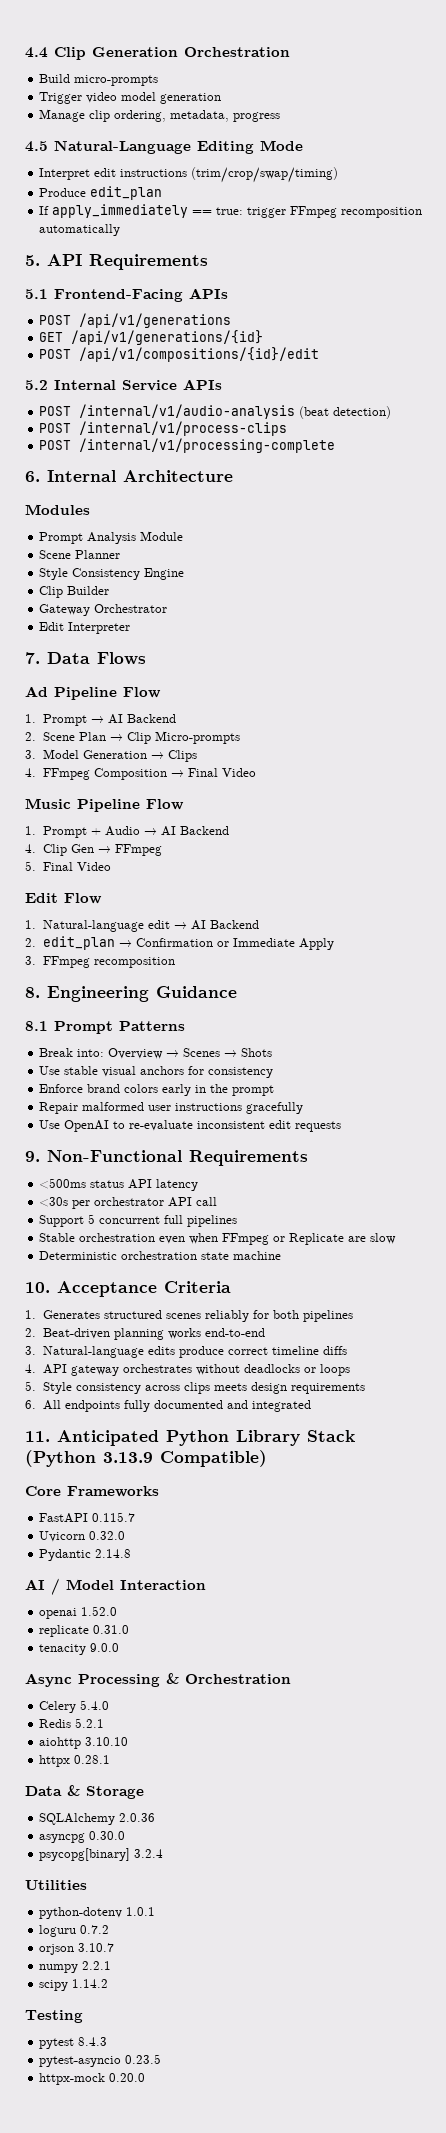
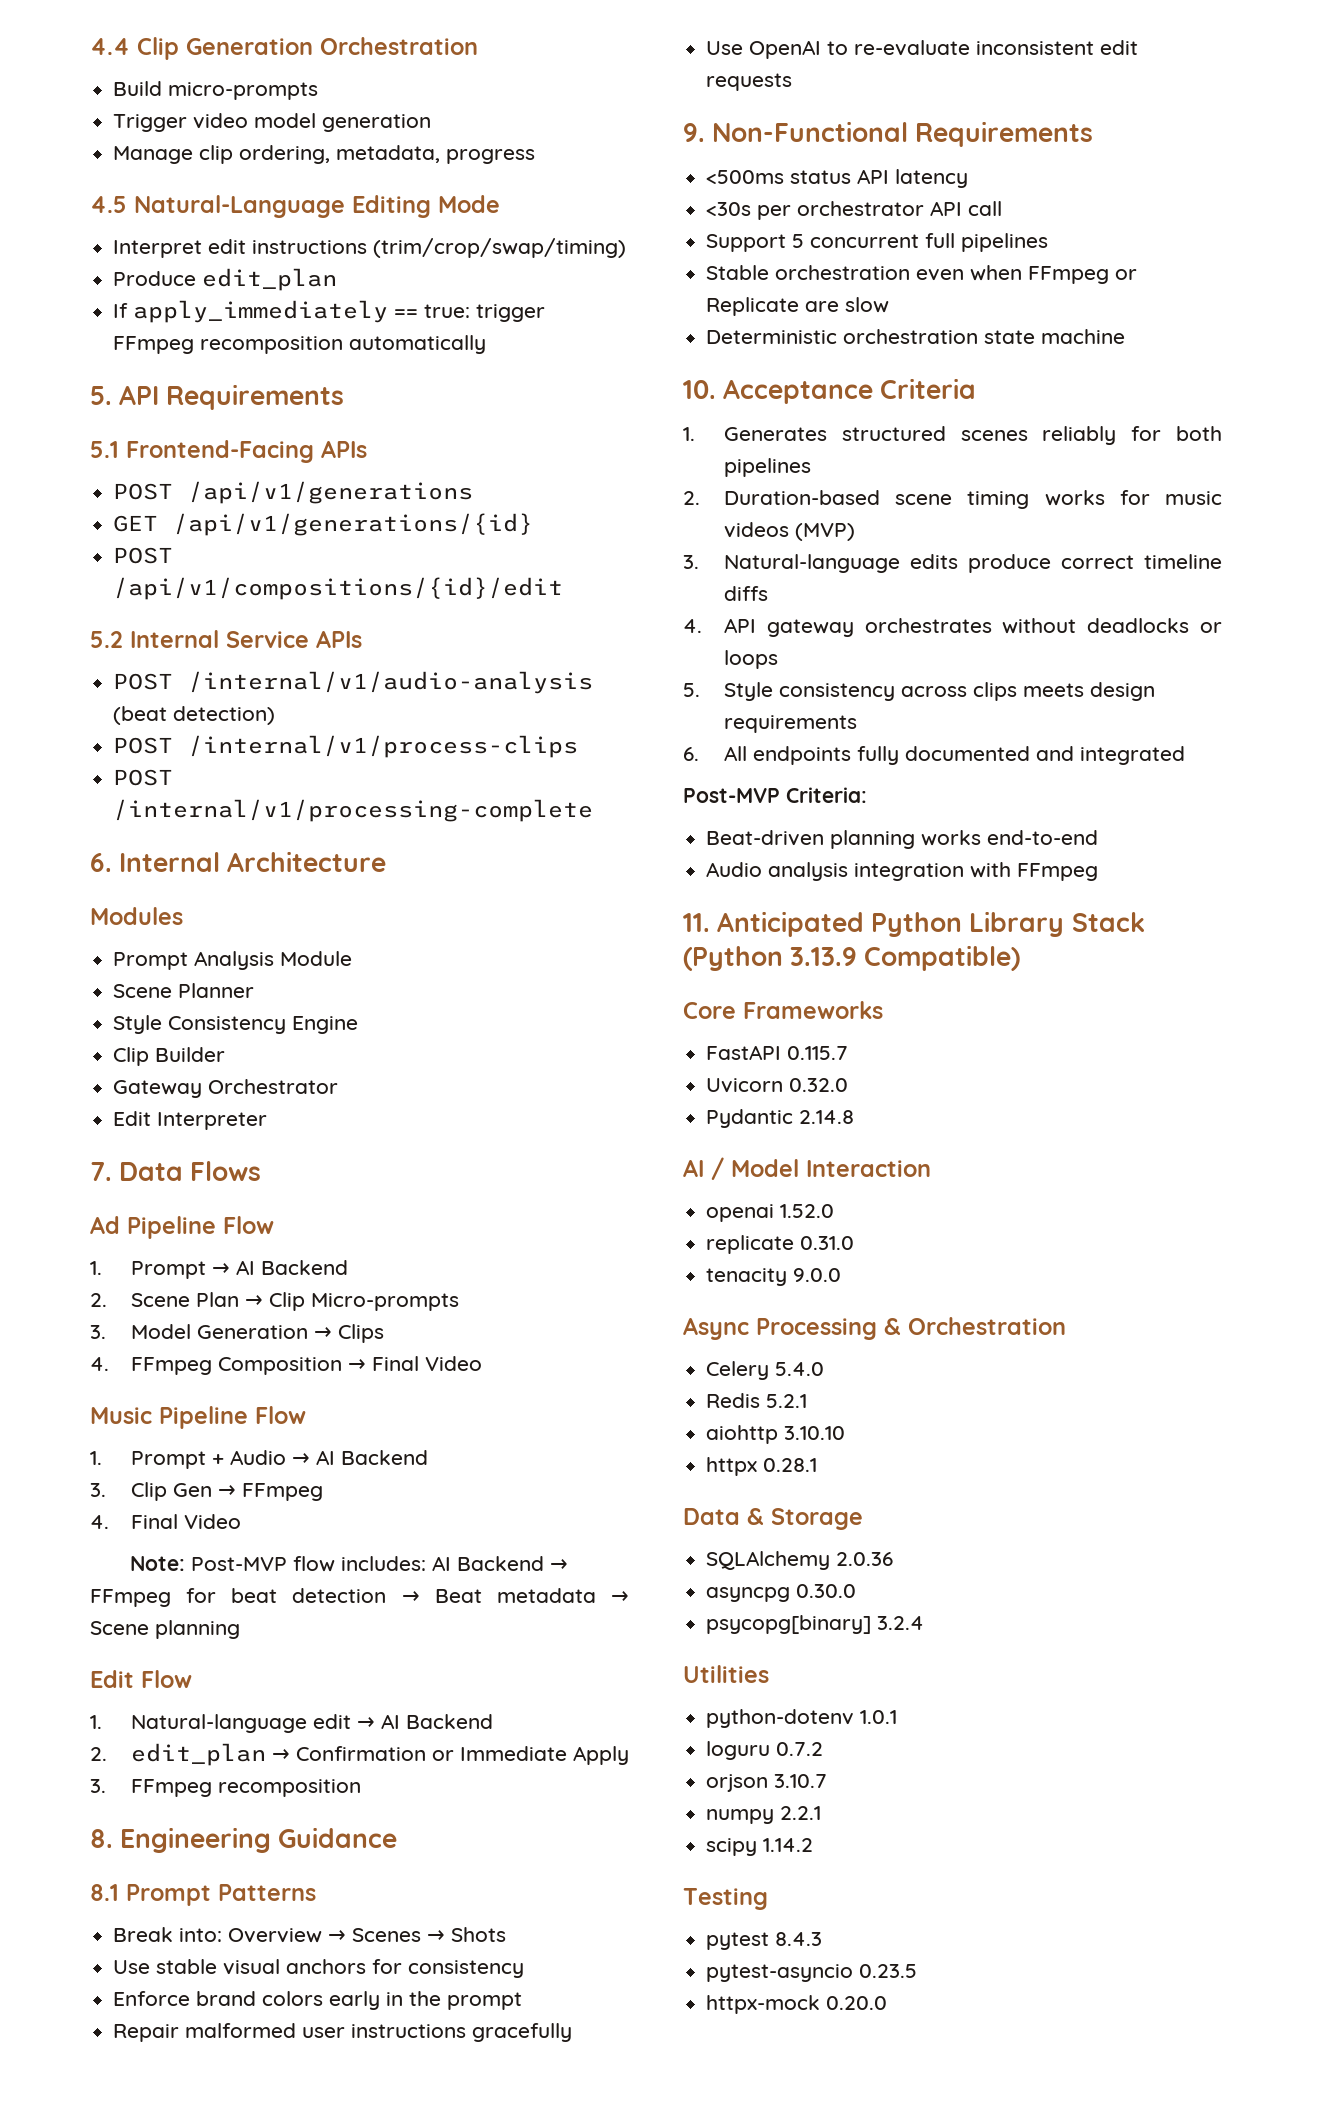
[25,844,36,853] 4. -> [90,1483,106,1497] 3.
[25,861,111,871] 5. Final Video -> [90,1514,241,1529] [129,1556,568,1572] [90,1588,630,1607] [90,1620,240,1639] 4. Final Video // Note: Post-MVP flow includes: AI Backend → FFmpeg for beat detection → Beat metadata → Scene planning
[42,1328,265,1340] Beat-driven planning works end-to-end -> [723,490,1222,509] [723,522,855,541] Duration-based scene timing works for music videos (MVP)
(311, 1406) none -> [683,787,867,803] [706,830,1099,849] [706,862,1099,881] // Post-MVP Criteria: // Beat-driven planning works end-to-end // Audio analysis integration with FFmpeg

